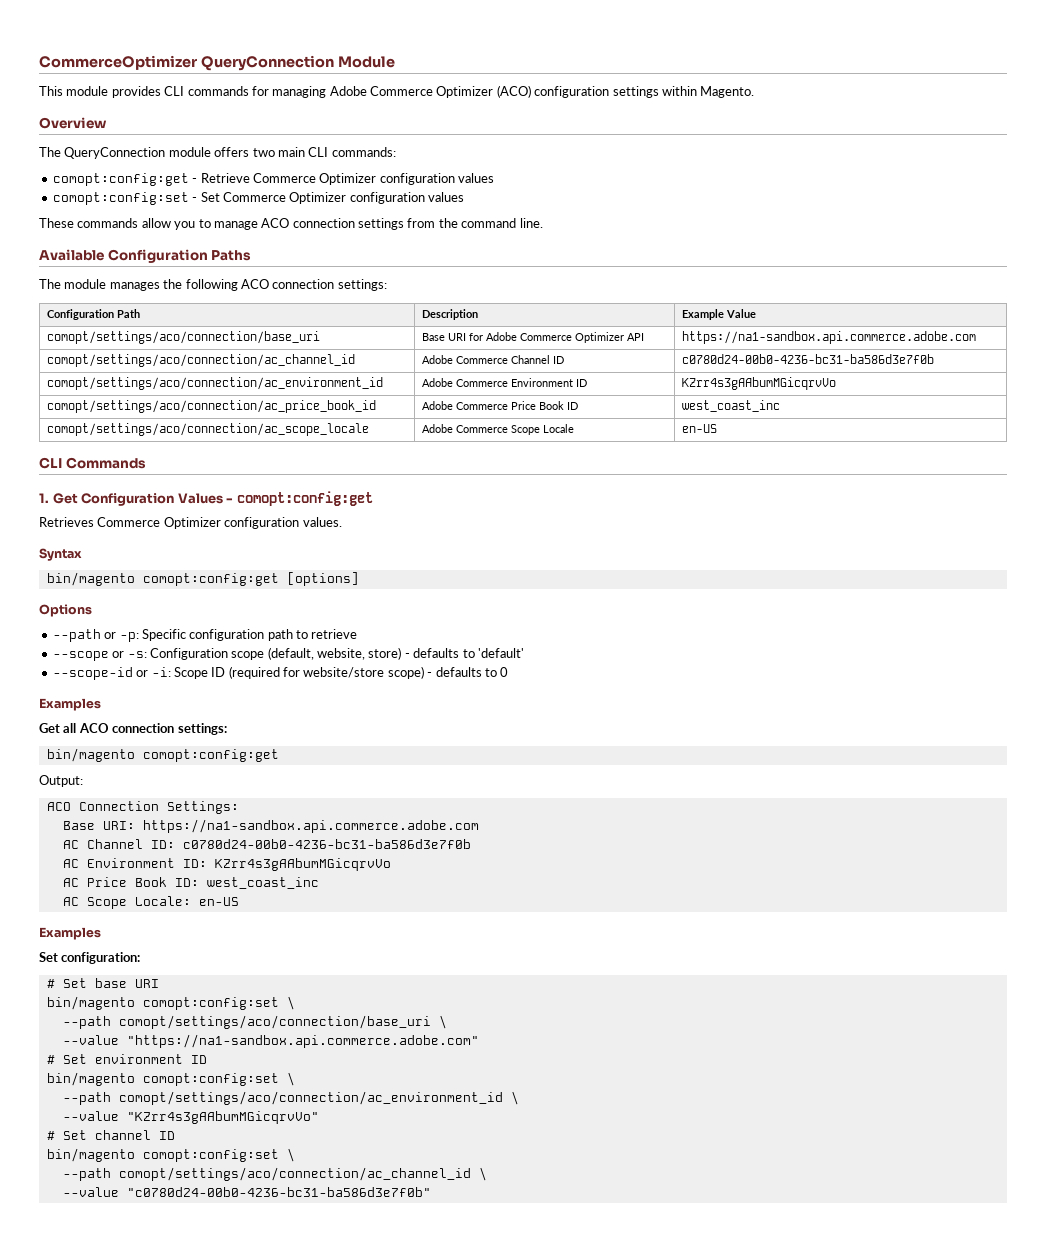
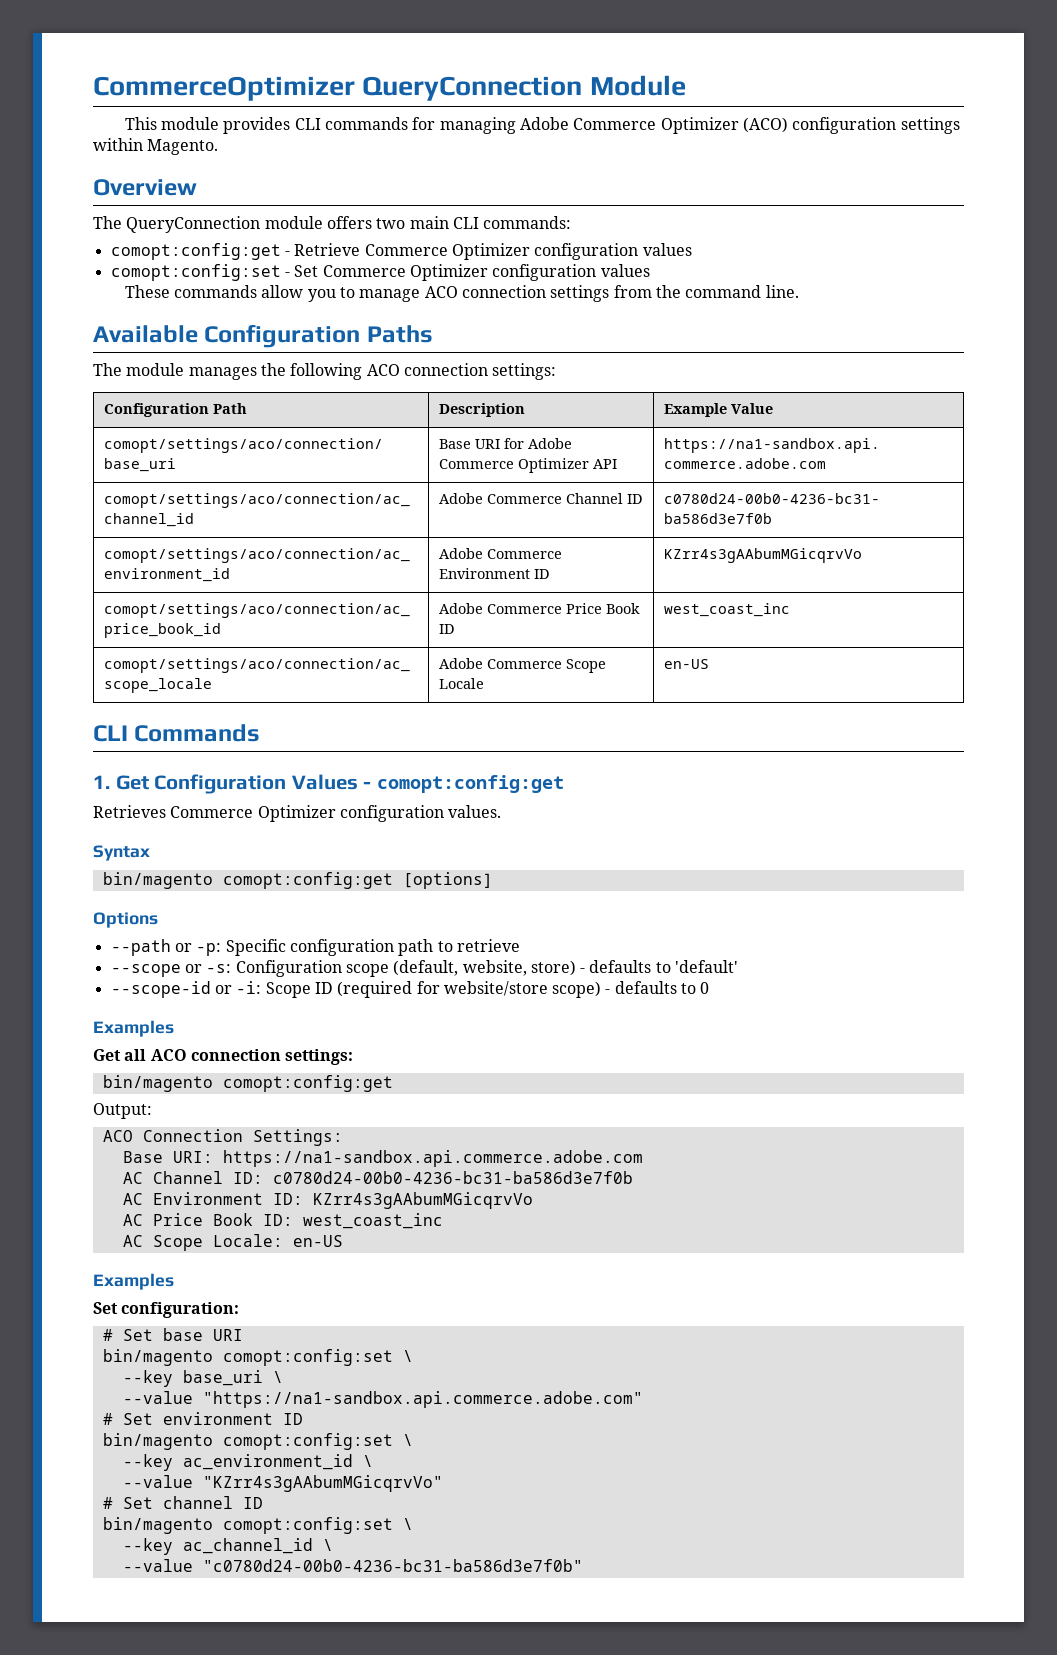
[62,1015,431,1029] --path comopt/settings/aco/connection/base_uri -> [122,1370,263,1387] --key base_uri
[62,1091,503,1105] --path comopt/settings/aco/connection/ac_environment_id -> [122,1454,353,1471] --key ac_environment_id
[62,1167,471,1181] --path comopt/settings/aco/connection/ac_channel_id -> [122,1538,313,1555] --key ac_channel_id

